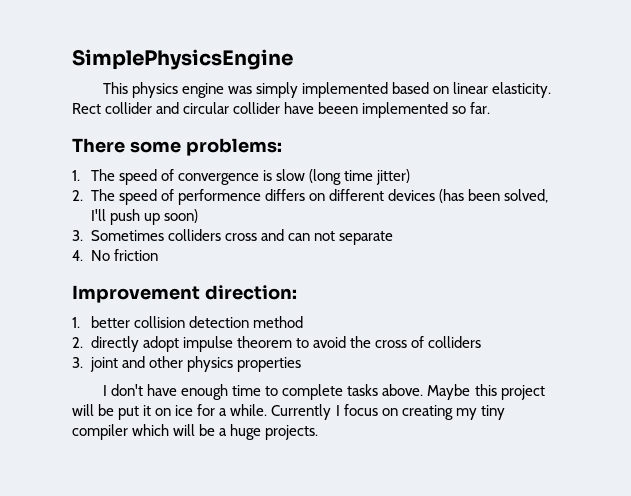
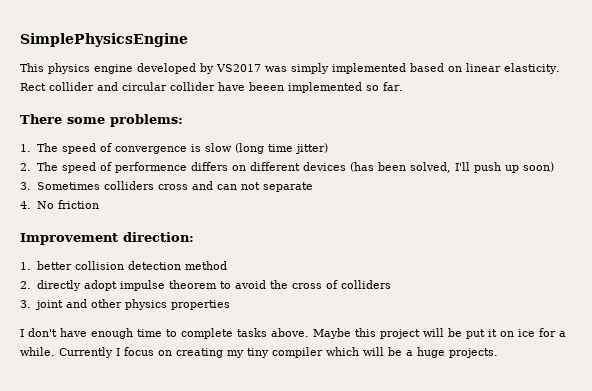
(225, 90) none -> [137,63,261,74] developed by VS2017

